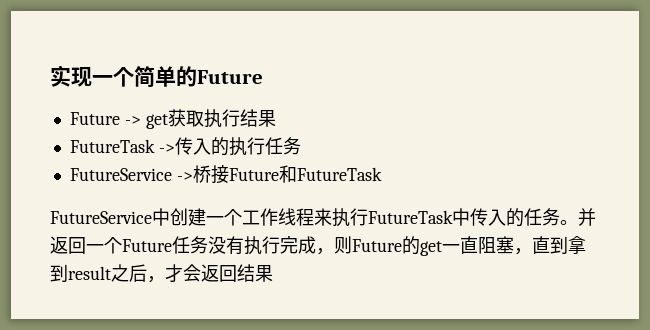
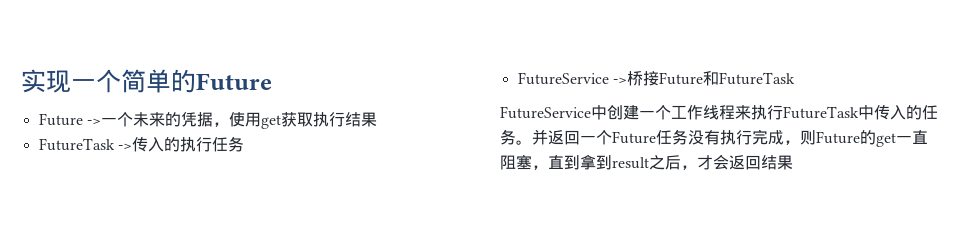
(141, 120) none -> [100,112,261,127] 一个未来的凭据，使用

